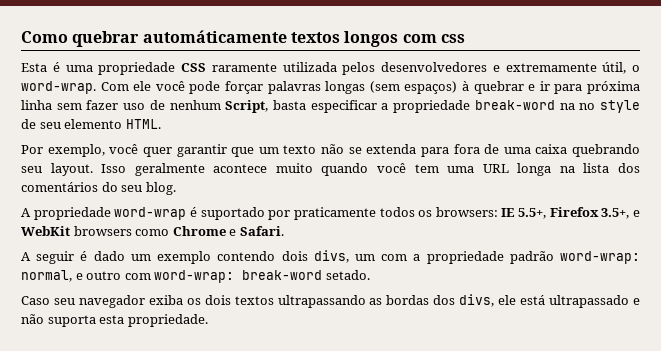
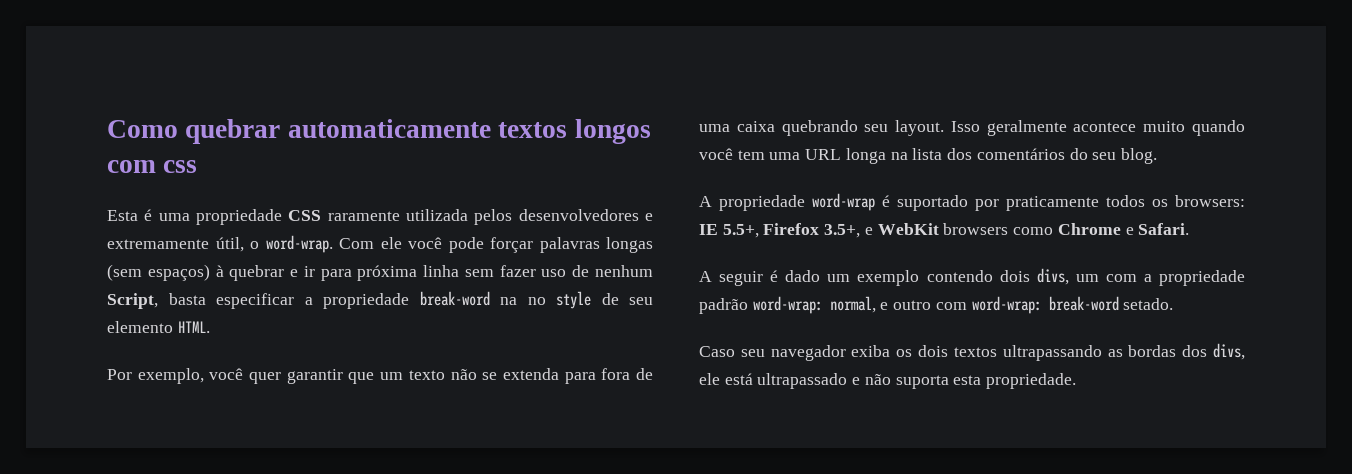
[142,30,287,43] automáticamente -> [287,119,491,138] automaticamente

